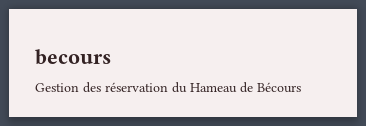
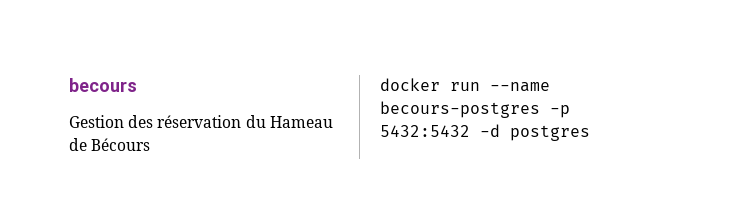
(301, 87) none -> [380,78,550,92] [380,101,570,118] [380,124,590,141] // docker run --name becours-postgres -p 5432:5432 -d postgres

